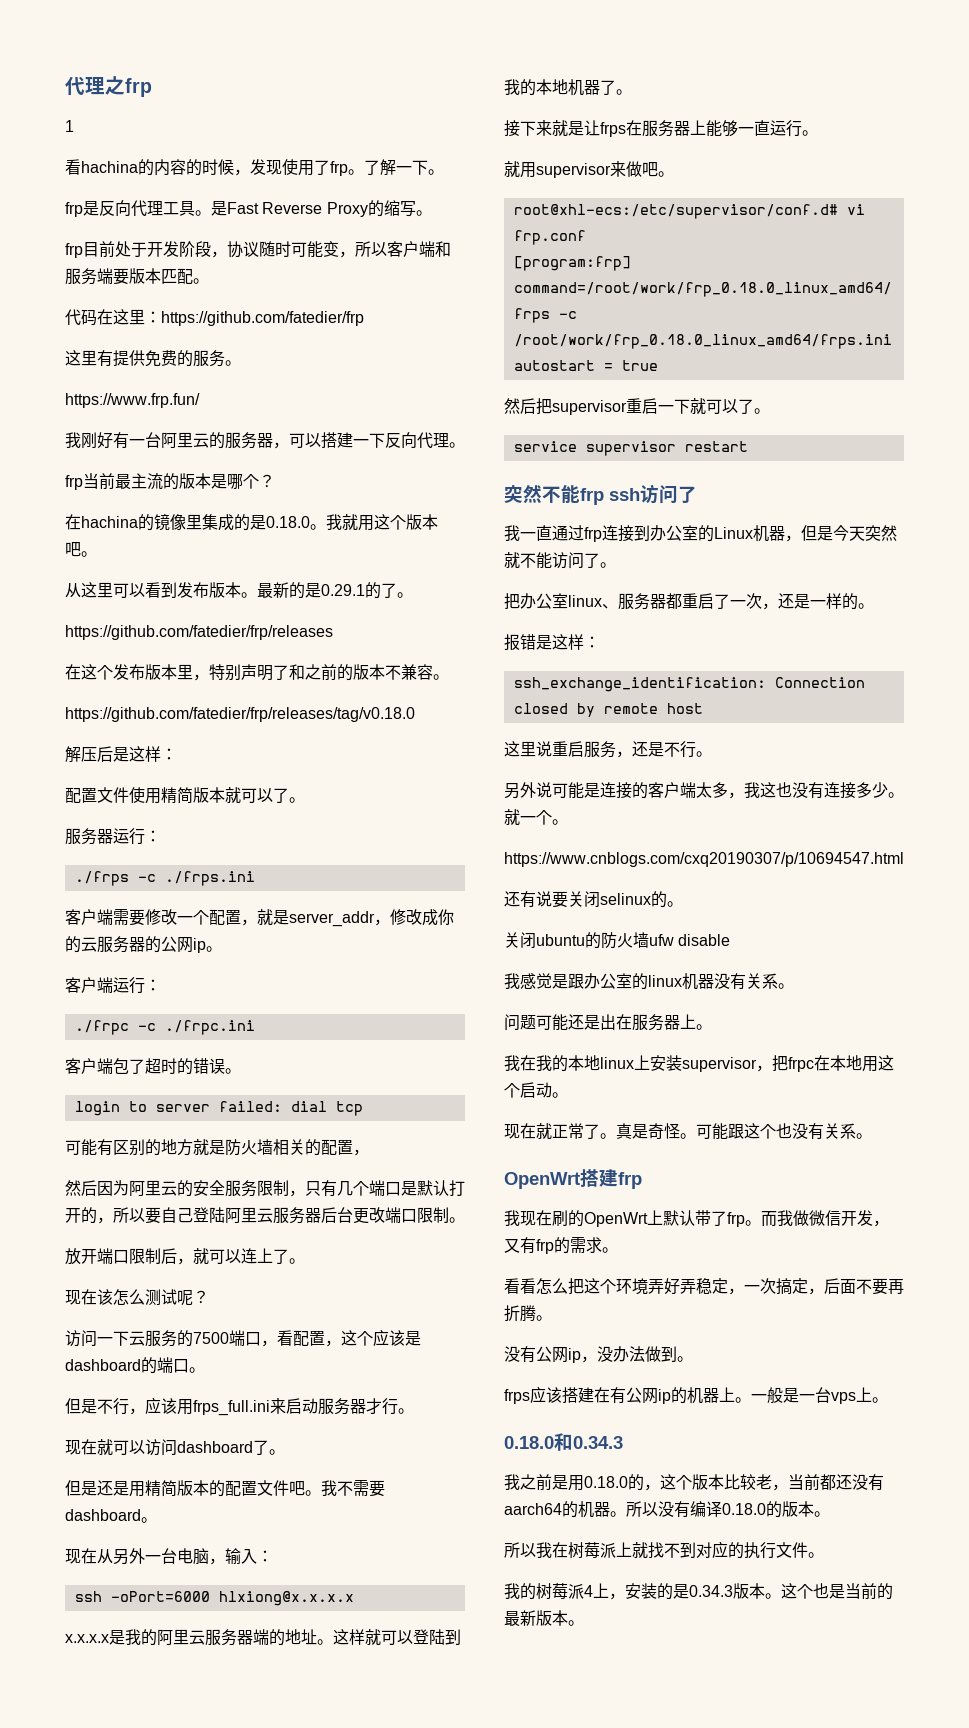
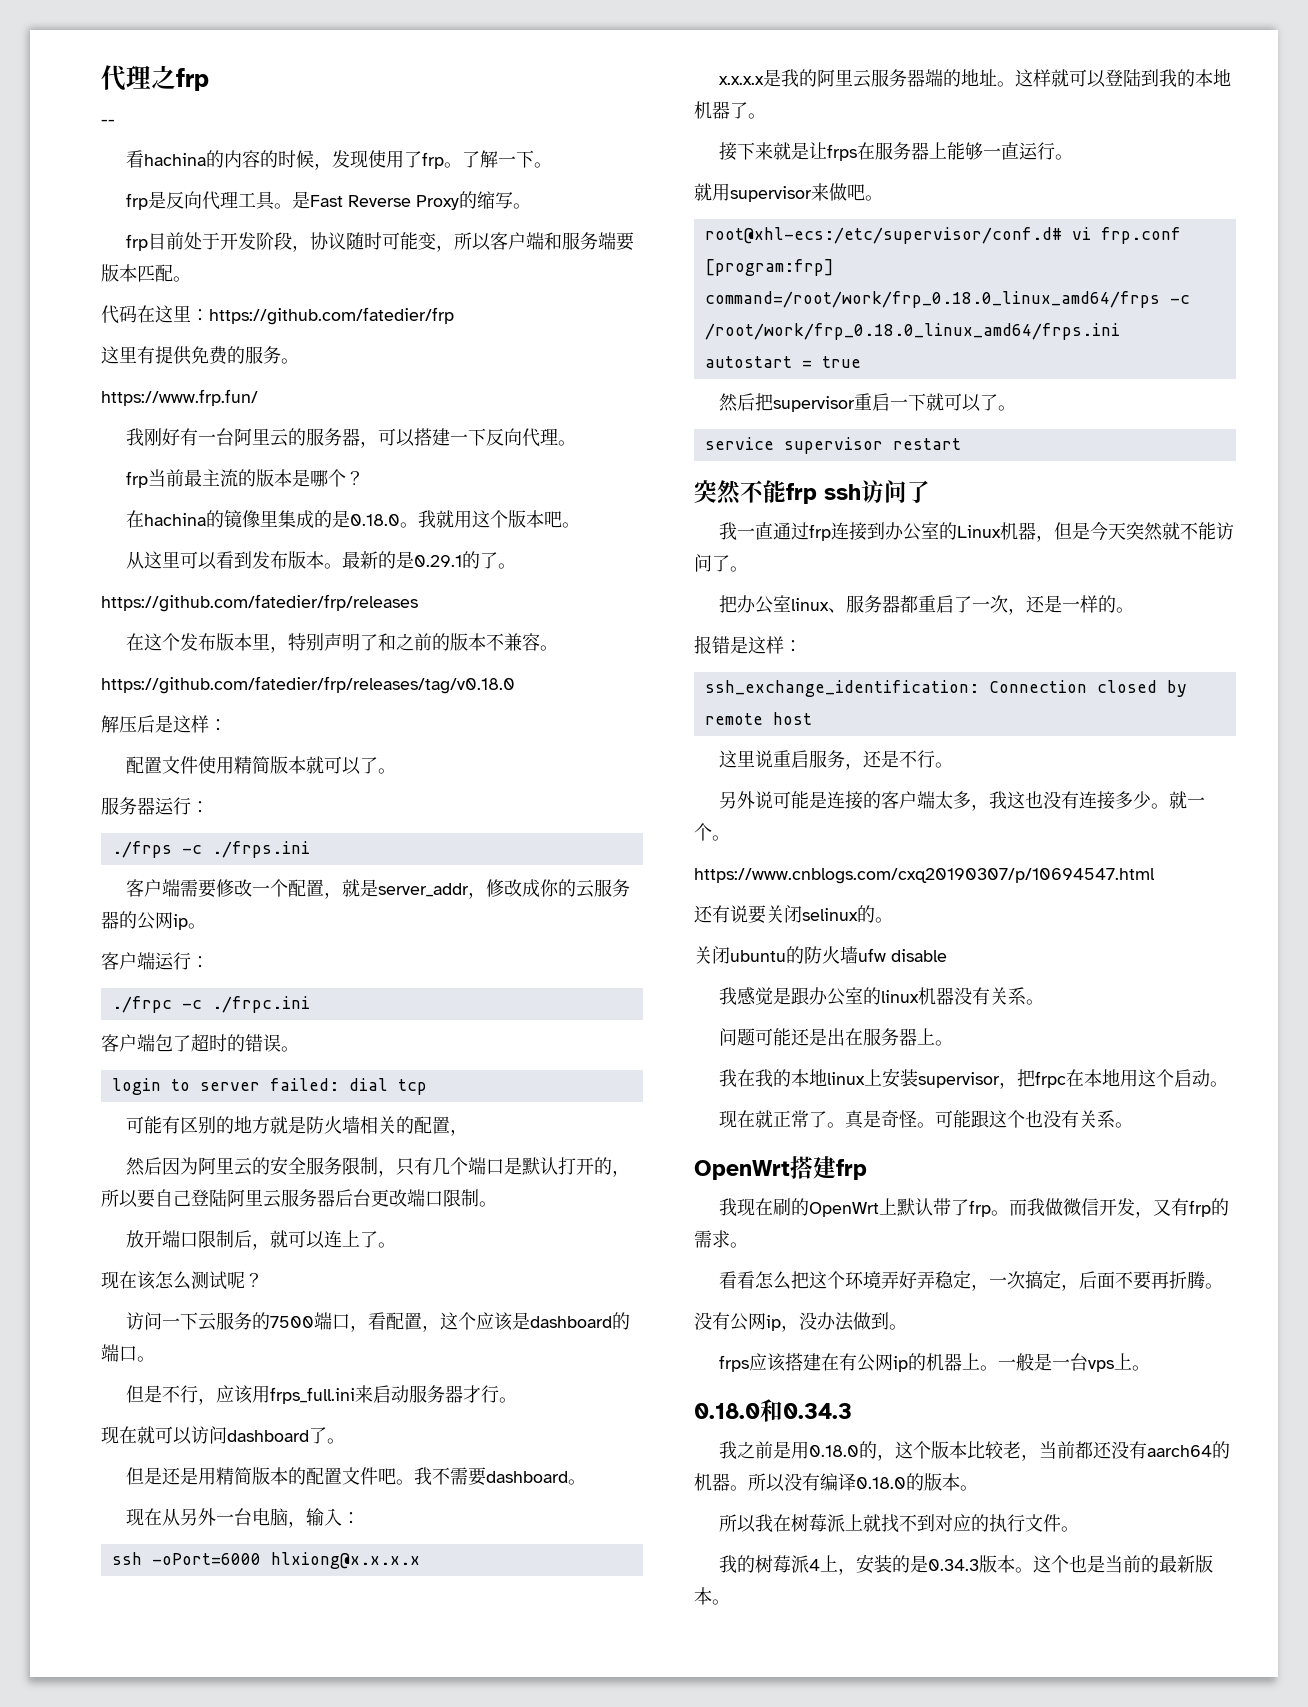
[65,120,74,132] 1 -> [101,119,115,125] --

